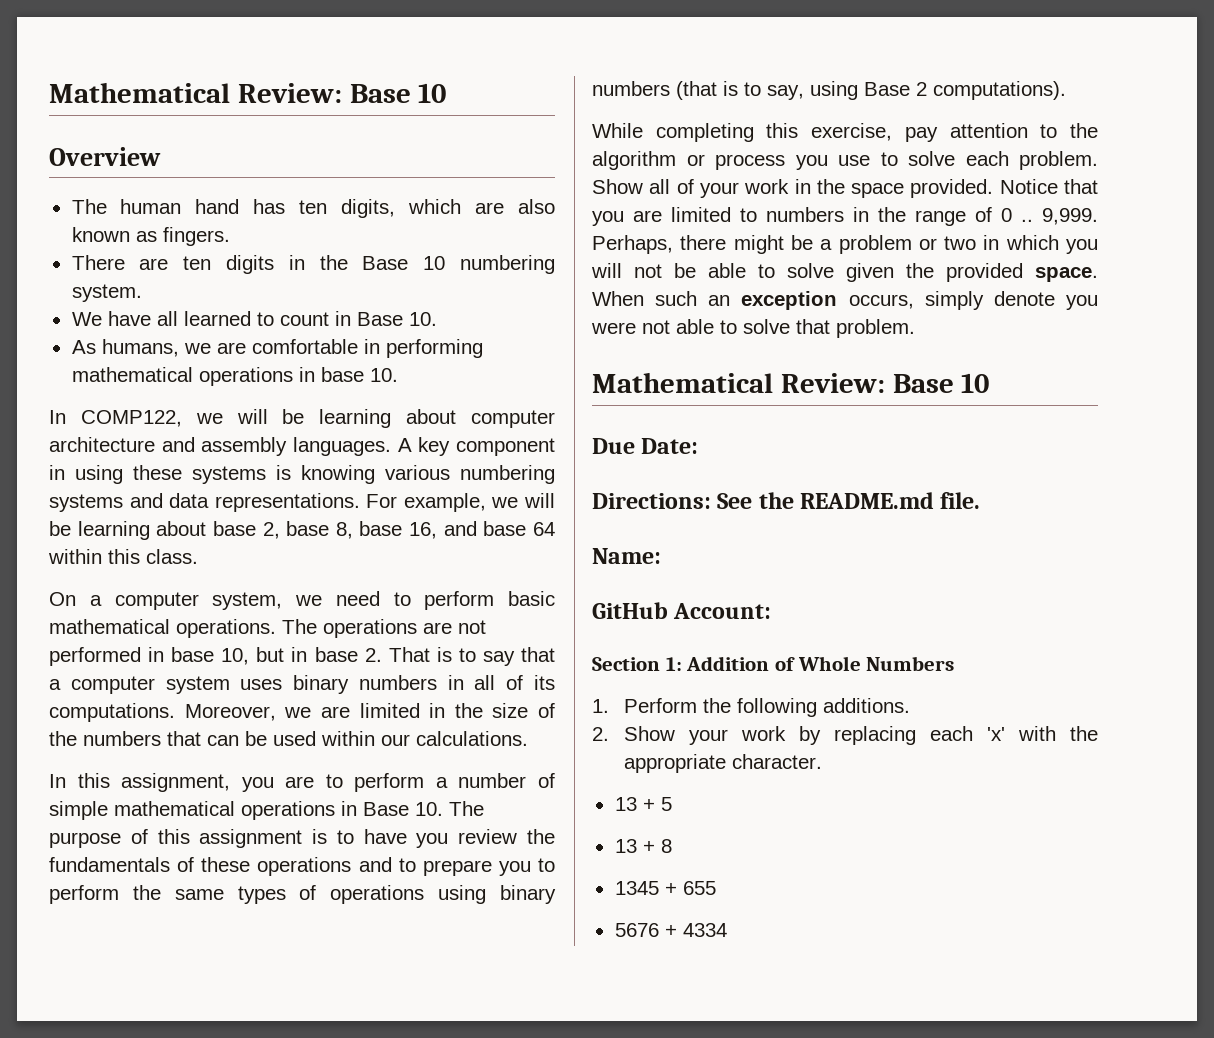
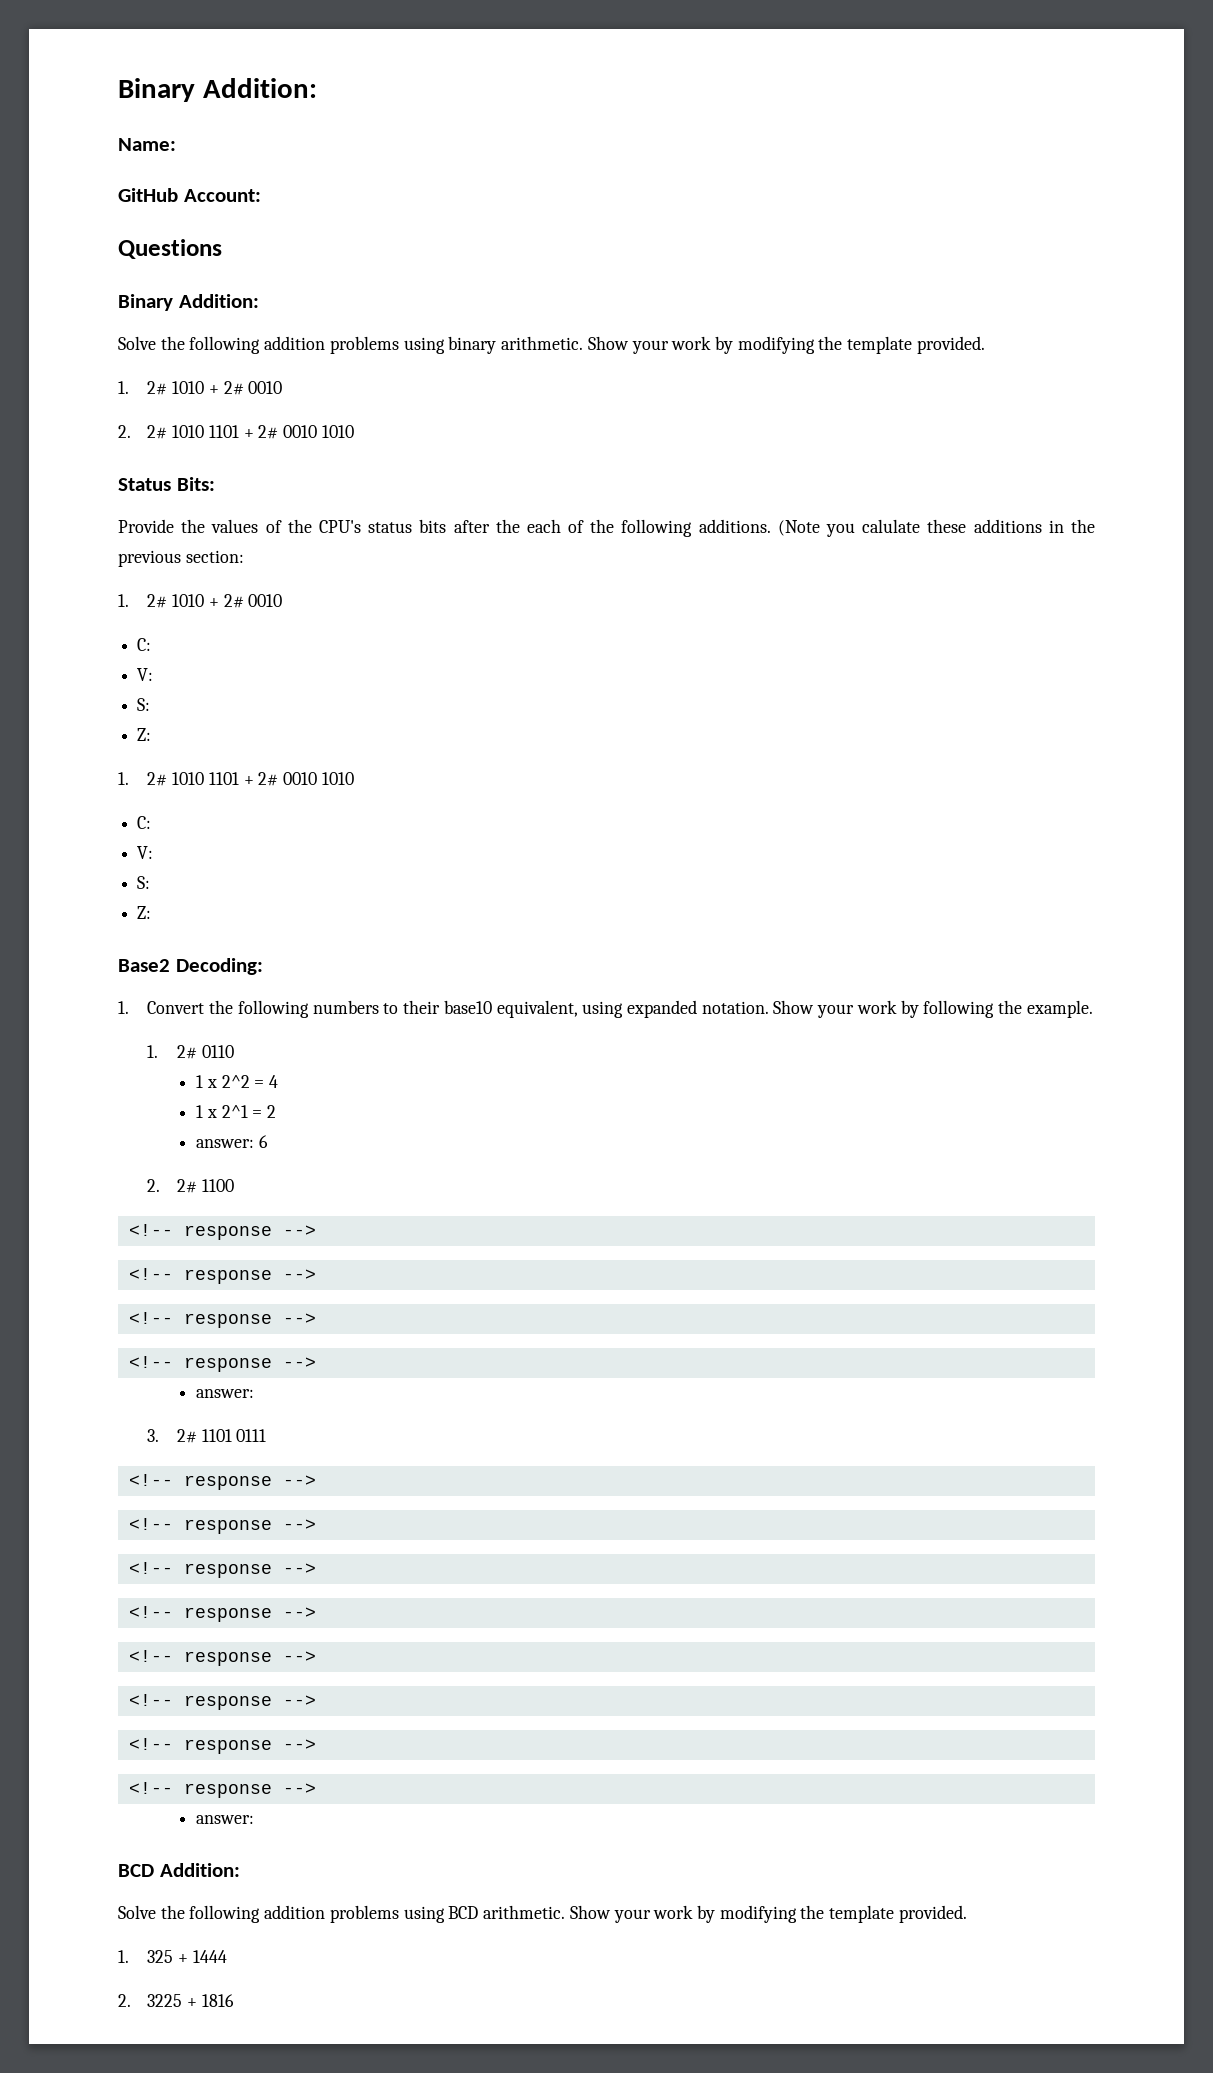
[49,82,447,103] [49,147,161,166] [71,199,555,218] [71,227,230,246] [71,255,555,274] [71,284,142,302] [71,311,437,326] [71,339,483,358] [71,367,398,386] [49,409,555,428] [49,437,555,456] [49,465,555,484] [49,493,555,512] [49,521,555,540] [48,549,198,564] [49,591,555,610] [49,619,486,638] [49,647,555,666] [49,675,555,694] [49,703,555,722] [49,731,528,746] [49,773,555,792] [49,801,484,820] [49,829,555,848] [49,857,555,876] [49,885,556,904] [592,81,1066,100] [592,123,1098,142] [592,151,1098,170] [592,179,1098,198] [592,207,1098,226] [592,235,1098,254] [591,263,1098,282] [592,291,1098,310] [591,319,915,338] [592,372,990,393] [592,438,699,454] [592,492,981,509] [592,548,661,564] [592,602,772,619] [592,656,955,671] [592,698,911,717] [592,726,1098,745] [624,754,823,773] [614,797,672,811] [614,839,672,853] [614,881,716,895] [614,923,727,937] Mathematical Review: Base 10 // Overview // The human hand has ten digits, which are also known as fingers. // There are ten digits in the Base 10 numbering system. // We have all learned to count in Base 10. // As humans, we are comfortable in performing mathematical operations in base 10. // In COMP122, we will be learning about computer architecture and assembly languages. A key component in using these systems is knowing various numbering systems and data representations. For example, we will be learning about base 2, base 8, base 16, and base 64 within this class. // On a computer system, we need to perform basic mathematical operations. The operations are not performed in base 10, but in base 2. That is to say that a computer system uses binary numbers in all of its computations. Moreover, we are limited in the size of the numbers that can be used within our calculations. // In this assignment, you are to perform a number of simple mathematical operations in Base 10. The purpose of this assignment is to have you review the fundamentals of these operations and to prepare you to perform the same types of operations using binary numbers (that is to say, using Base 2 computations). // While completing this exercise, pay attention to the algorithm or process you use to solve each problem. Show all of your work in the space provided. Notice that you are limited to numbers in the range of 0 .. 9,999. Perhaps, there might be a problem or two in which you will not be able to solve given the provided space. When such an exception occurs, simply denote you were not able to solve that problem. // Mathematical Review: Base 10 // Due Date: // Directions: See the README.md file. // Name: // GitHub Account: // Section 1: Addition of Whole Numbers // 1. Perform the following additions. // 2. Show your work by replacing each 'x' with the appropriate character. // 13 + 5 // 13 + 8 // 1345 + 655 // 5676 + 4334 -> [118,78,317,102] [118,138,176,151] [118,188,261,202] [118,239,222,259] [118,294,259,311] [118,336,985,354] [118,381,283,395] [118,425,354,439] [118,477,215,491] [118,519,1095,537] [118,550,244,567] [118,594,283,608] [137,638,152,651] [137,668,154,681] [137,698,151,711] [137,728,152,741] [118,772,354,786] [137,816,152,829] [137,846,154,859] [137,876,151,889] [137,906,152,919] [118,958,263,975] [118,1000,1093,1018] [147,1045,234,1059] [196,1075,279,1088] [196,1105,277,1118] [196,1135,268,1148] [147,1179,234,1193] [128,1224,316,1240] [128,1268,316,1284] [128,1312,316,1328] [128,1356,316,1372] [196,1389,255,1398] [147,1429,267,1443] [128,1474,316,1490] [128,1518,316,1534] [128,1562,316,1578] [128,1606,316,1622] [128,1650,316,1666] [128,1694,316,1710] [128,1738,316,1754] [128,1782,316,1798] [196,1815,255,1824] [118,1863,240,1877] [118,1905,967,1923] [118,1950,227,1963] [118,1994,234,2007] Binary Addition: // Name: // GitHub Account: // Questions // Binary Addition: // Solve the following addition problems using binary arithmetic. Show your work by modifying the template provided. // 1. 2# 1010 + 2# 0010 // 2. 2# 1010 1101 + 2# 0010 1010 // Status Bits: // Provide the values of the CPU's status bits after the each of the following additions. (Note you calulate these additions in the previous section: // 1. 2# 1010 + 2# 0010 // C: // V: // S: // Z: // 1. 2# 1010 1101 + 2# 0010 1010 // C: // V: // S: // Z: // Base2 Decoding: // 1. Convert the following numbers to their base10 equivalent, using expanded notation. Show your work by following the example. // 1. 2# 0110 // 1 x 2^2 = 4 // 1 x 2^1 = 2 // answer: 6 // 2. 2# 1100 // <!-- response --> // <!-- response --> // <!-- response --> // <!-- response --> // answer: // 3. 2# 1101 0111 // <!-- response --> // <!-- response --> // <!-- response --> // <!-- response --> // <!-- response --> // <!-- response --> // <!-- response --> // <!-- response --> // answer: // BCD Addition: // Solve the following addition problems using BCD arithmetic. Show your work by modifying the template provided. // 1. 325 + 1444 // 2. 3225 + 1816

